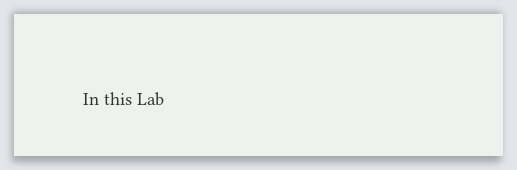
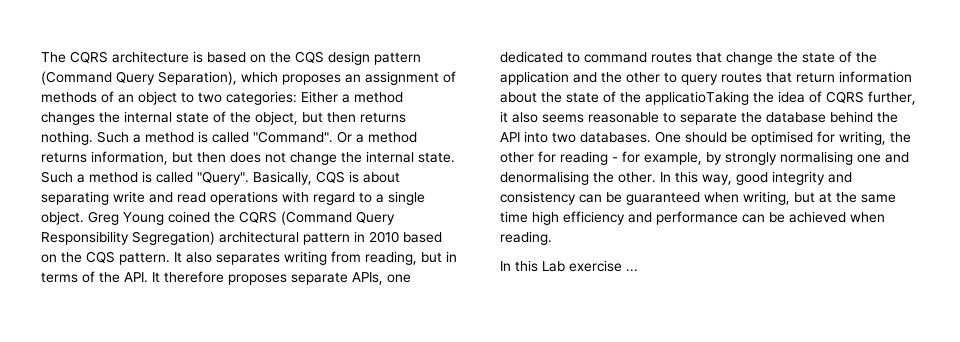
(83, 99) none -> [41,51,421,65] [41,71,456,85] [41,91,403,105] [41,111,406,125] [41,131,417,145] [41,151,455,165] [41,171,400,185] [41,191,425,205] [41,211,395,225] [41,231,442,245] [41,251,457,265] [41,271,411,285] [500,51,877,65] [500,71,912,85] [500,91,916,105] [500,111,898,125] [500,131,911,145] [500,151,909,165] [500,171,852,185] [500,191,896,205] [500,211,885,225] [500,231,552,245] The CQRS architecture is based on the CQS design pattern (Command Query Separation), which proposes an assignment of methods of an object to two categories: Either a method changes the internal state of the object, but then returns nothing. Such a method is called "Command". Or a method returns information, but then does not change the internal state. Such a method is called "Query". Basically, CQS is about separating write and read operations with regard to a single object. Greg Young coined the CQRS (Command Query Responsibility Segregation) architectural pattern in 2010 based on the CQS pattern. It also separates writing from reading, but in terms of the API. It therefore proposes separate APIs, one dedicated to command routes that change the state of the application and the other to query routes that return information about the state of the applicatioTaking the idea of CQRS further, it also seems reasonable to separate the database behind the API into two databases. One should be optimised for writing, the other for reading - for example, by strongly normalising one and denormalising the other. In this way, good integrity and consistency can be guaranteed when writing, but at the same time high efficiency and performance can be achieved when reading. //
(164, 99) none -> [569,260,638,272] exercise ...

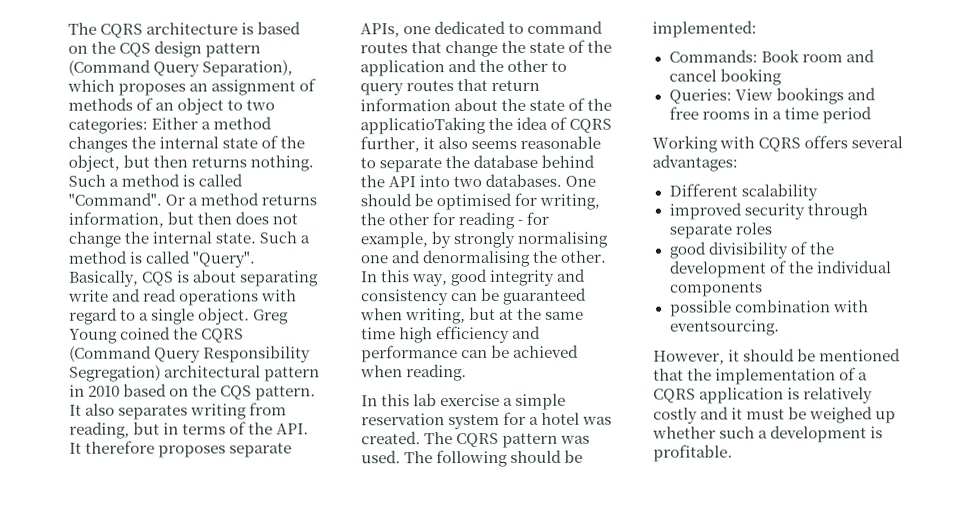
[542,260,638,272] Lab exercise ... -> [413,393,567,410] [361,411,613,430] [361,431,591,448] [361,449,584,468] [652,20,757,38] [668,49,875,63] [668,68,782,86] [668,87,876,105] [668,106,872,124] [652,135,904,153] [652,154,738,172] [668,183,818,201] [668,202,868,220] [668,222,772,239] [668,241,834,259] [668,260,892,278] [669,281,763,297] [669,299,869,317] [669,319,780,336] [653,348,902,365] [653,367,869,385] [653,387,874,404] [653,406,897,424] [652,425,884,443] [653,444,733,462] lab exercise a simple reservation system for a hotel was created. The CQRS pattern was used. The following should be implemented: // Commands: Book room and cancel booking // Queries: View bookings and free rooms in a time period // Working with CQRS offers several advantages: // Different scalability // improved security through separate roles // good divisibility of the development of the individual components // possible combination with eventsourcing. // However, it should be mentioned that the implementation of a CQRS application is relatively costly and it must be weighed up whether such a development is profitable.

